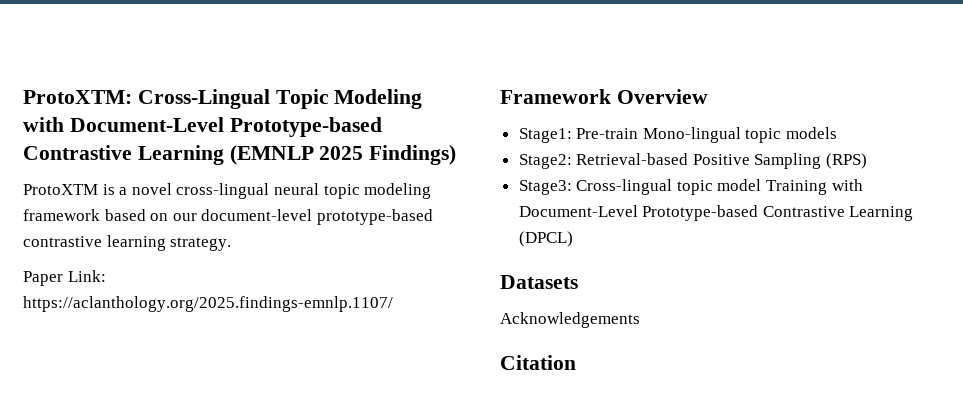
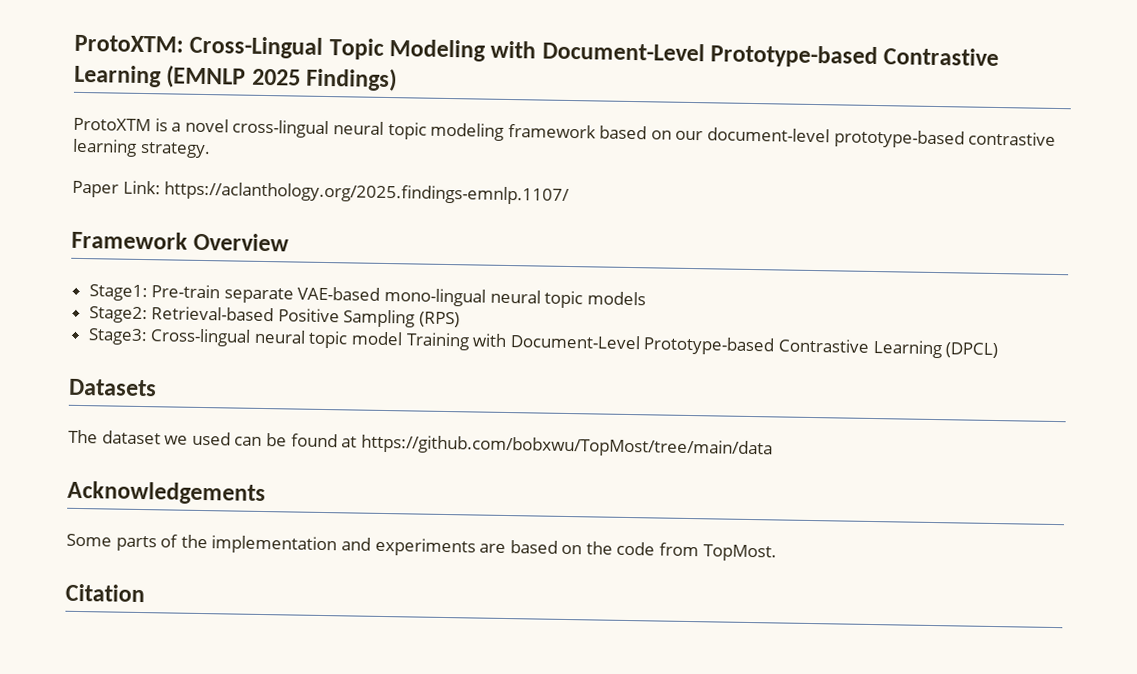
[642,127,741,143] Mono-lingual -> [223,286,541,307] separate VAE-based mono-lingual neural
(673, 187) none -> [253,329,306,344] neural
[500,312,640,328] Acknowledgements -> [68,429,773,459] [67,480,266,506] [66,533,777,562] The dataset we used can be found at https://github.com/bobxwu/TopMost/tree/main/data // Acknowledgements // Some parts of the implementation and experiments are based on the code from TopMost.

